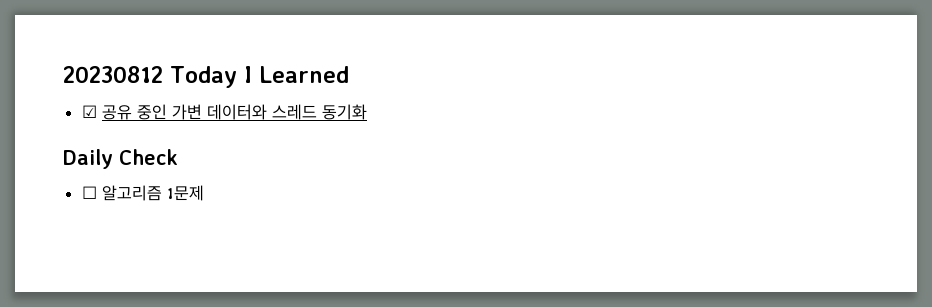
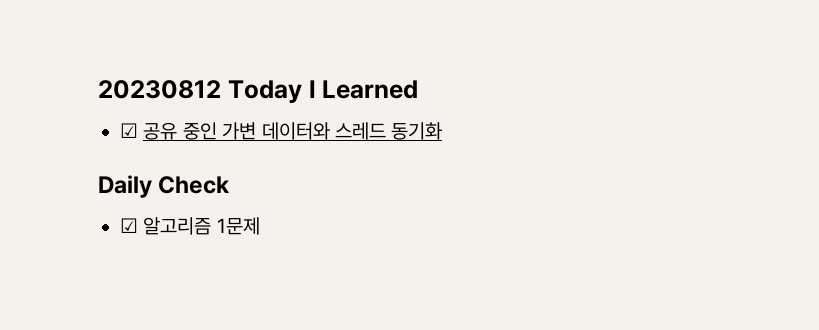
[81,186,97,199] ☐ -> [120,218,138,233] ☑

